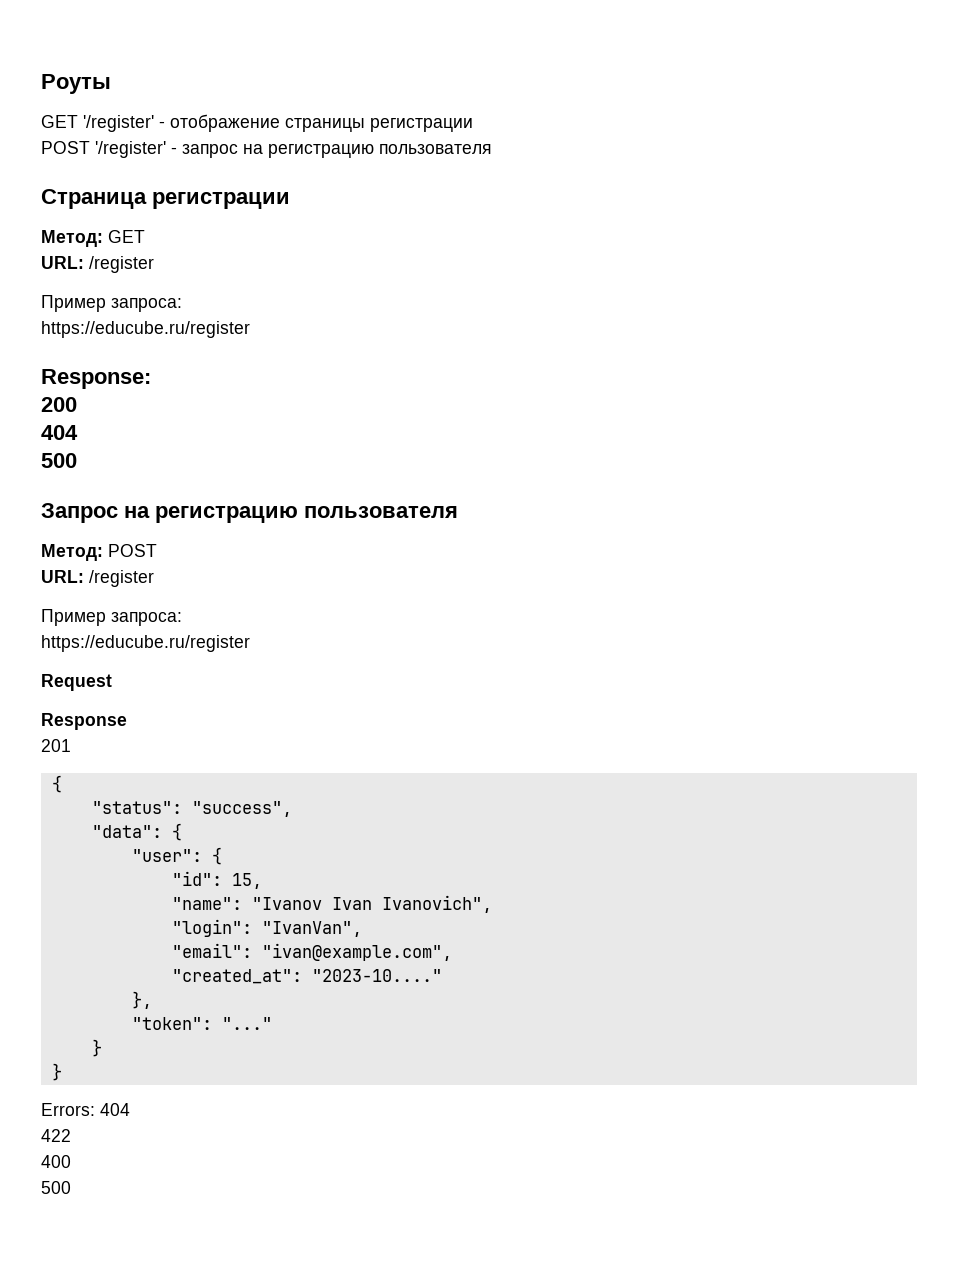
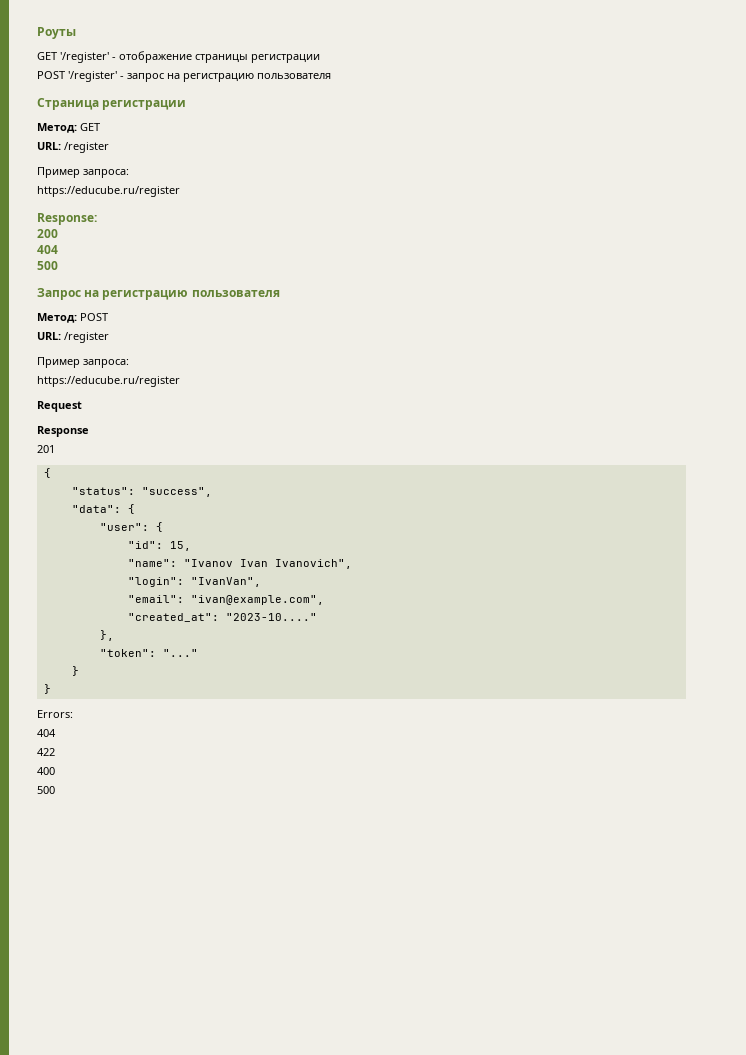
(95, 1109) none -> (73, 714) //

